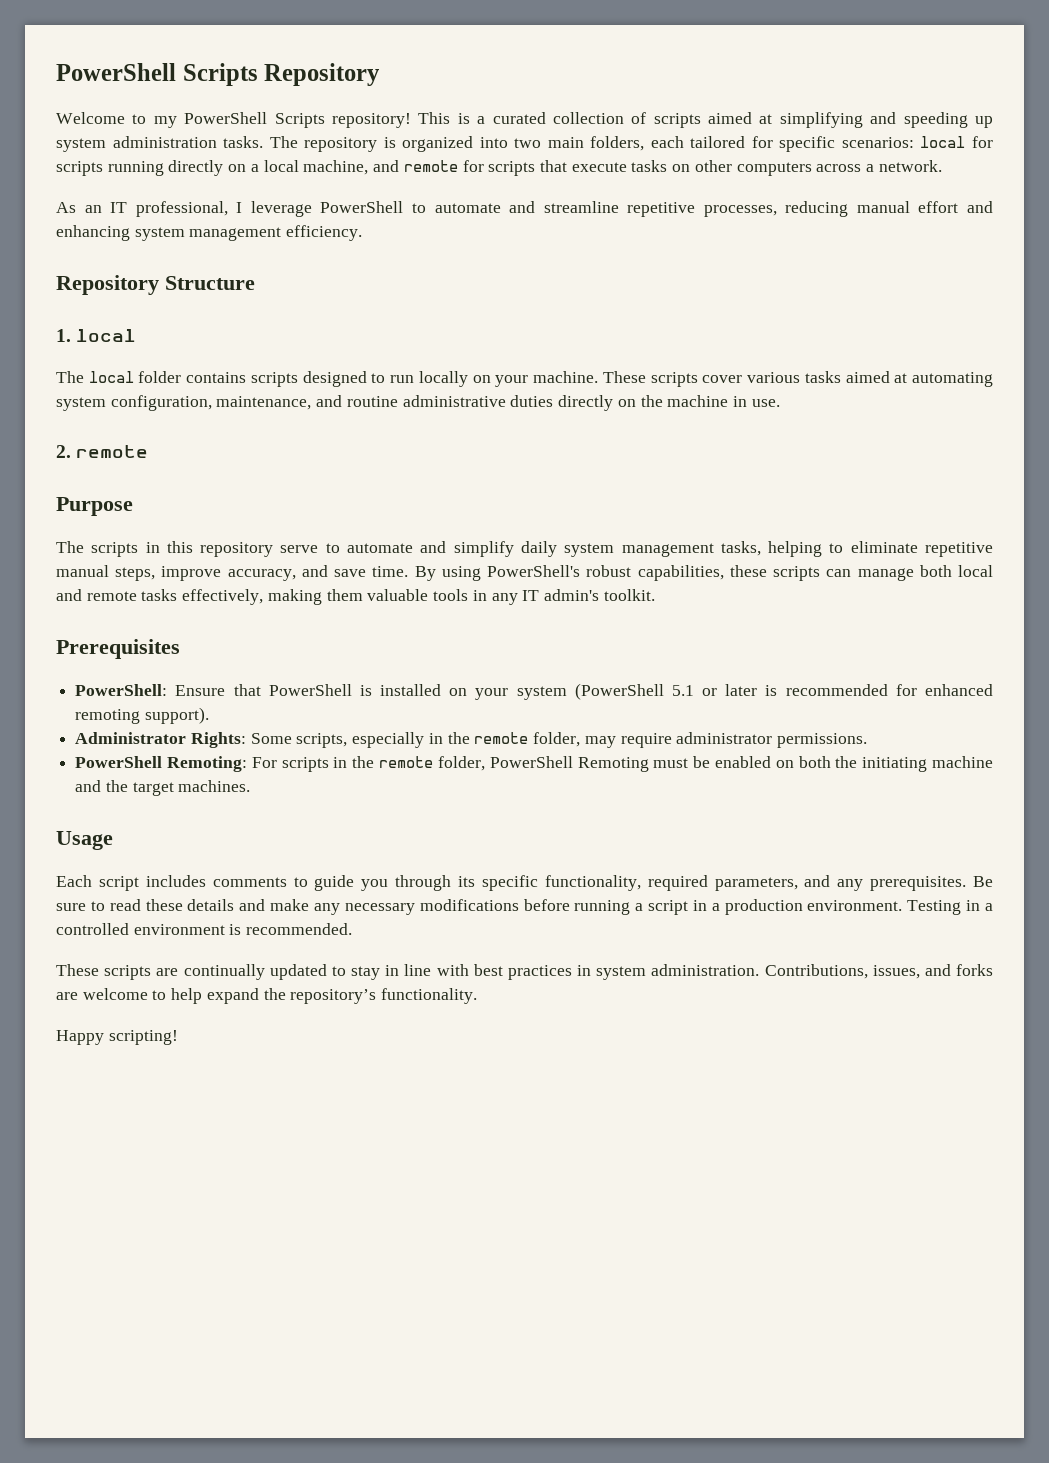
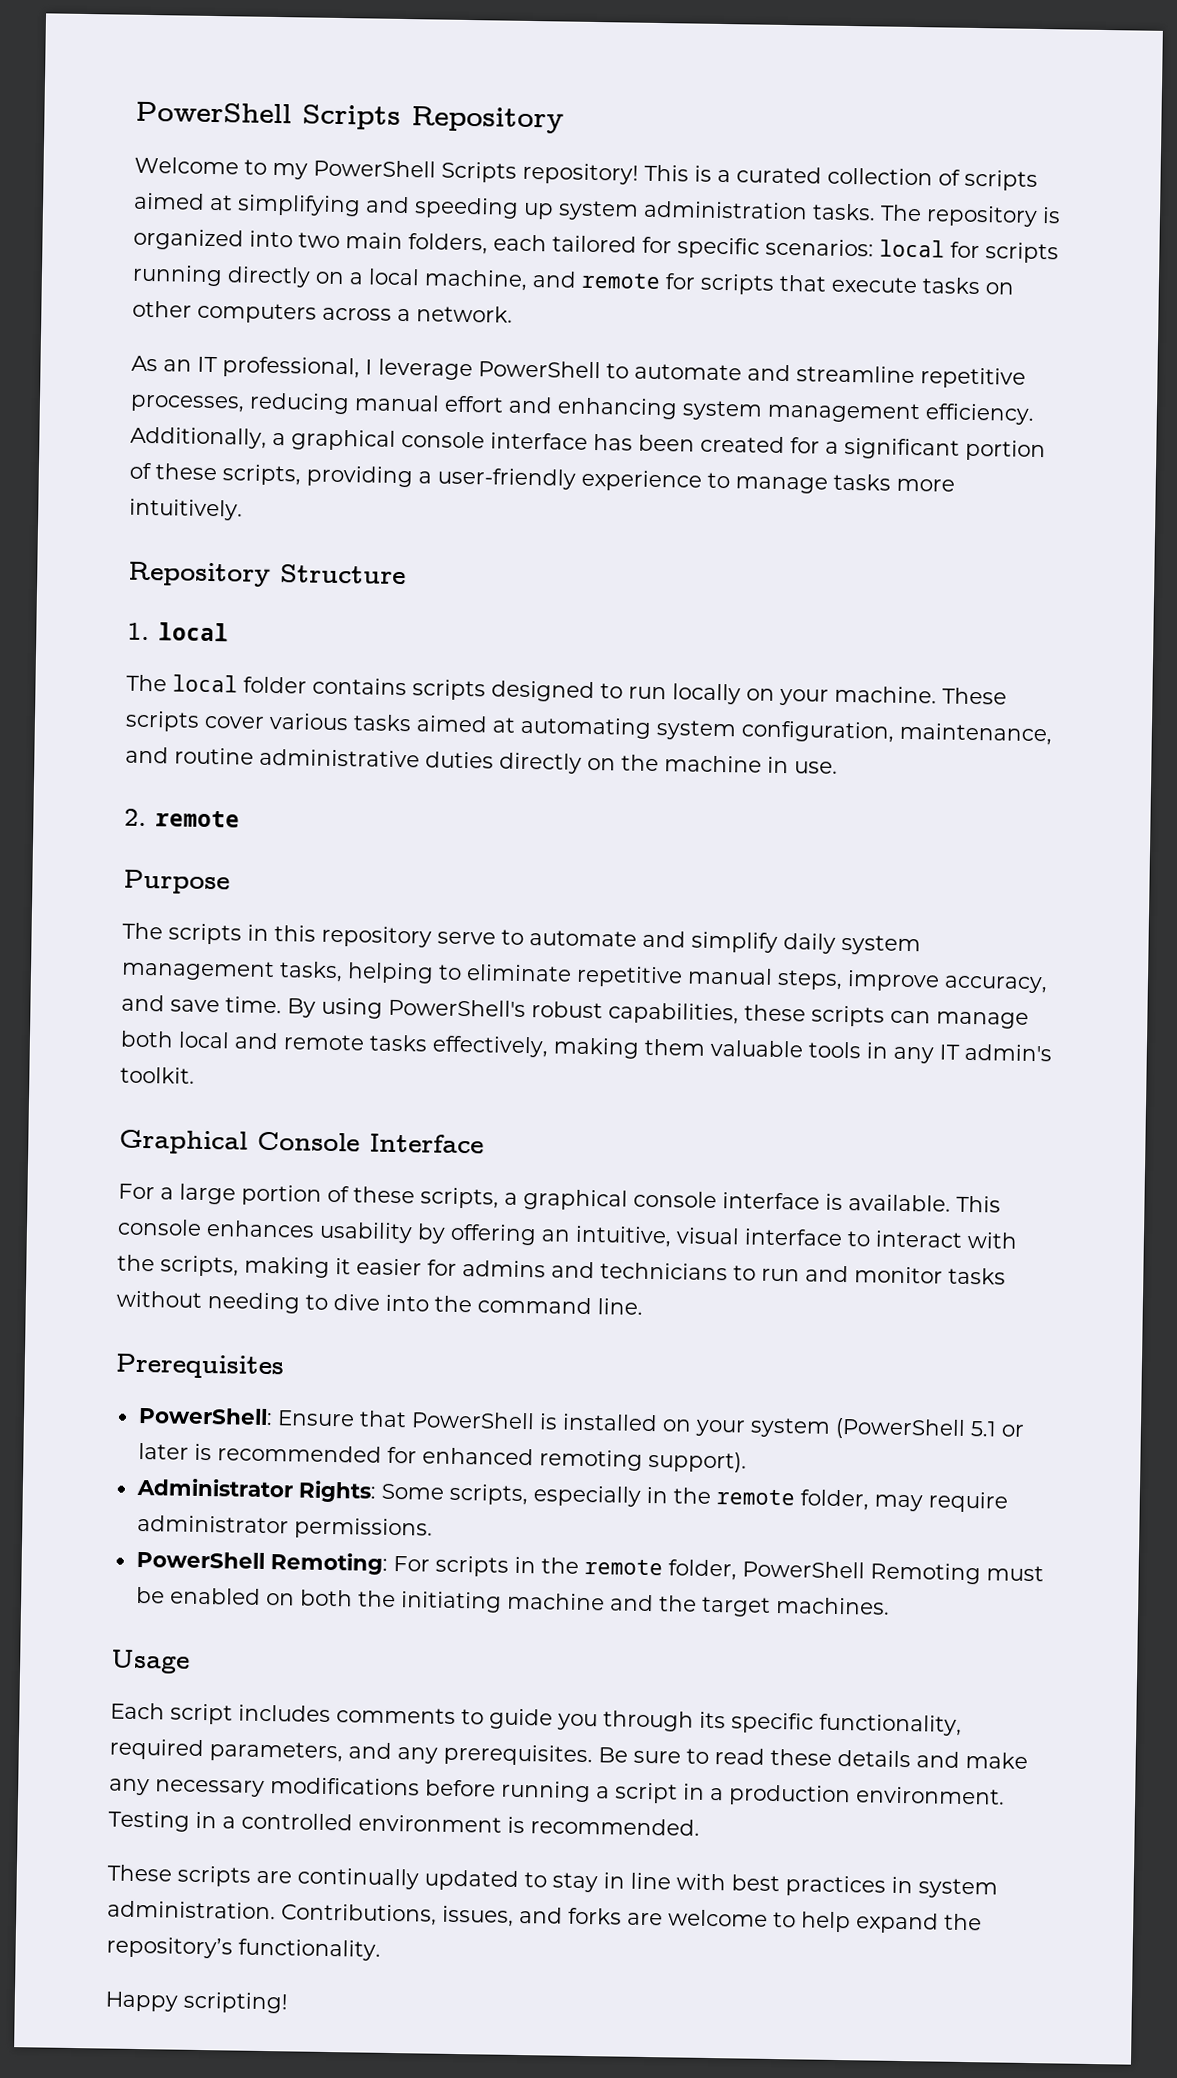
(363, 233) none -> [130,426,1046,462] [129,462,955,494] [129,498,243,521] Additionally, a graphical console interface has been created for a significant portion of these scripts, providing a user-friendly experience to manage tasks more intuitively.
(655, 595) none -> [119,1129,484,1155] [118,1183,1001,1213] [117,1218,1018,1249] [117,1254,1006,1285] [116,1290,643,1315] // Graphical Console Interface // For a large portion of these scripts, a graphical console interface is available. This console enhances usability by offering an intuitive, visual interface to interact with the scripts, making it easier for admins and technicians to run and monitor tasks without needing to dive into the command line.

